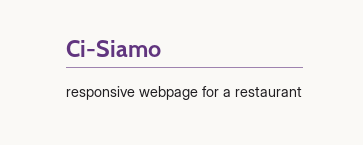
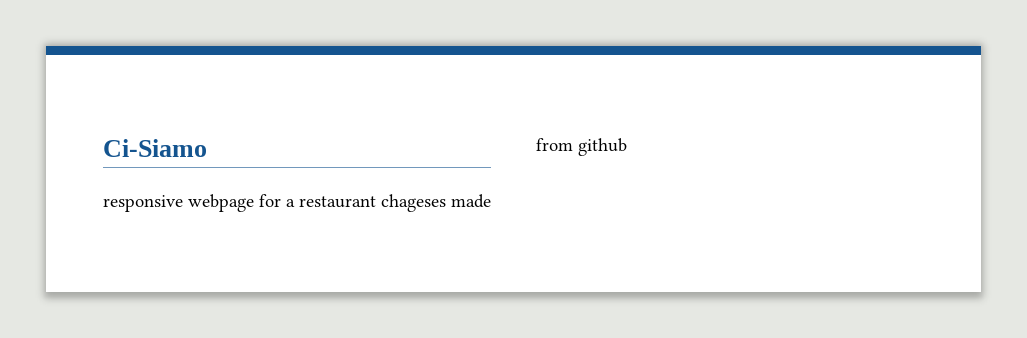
(302, 91) none -> [381,194,491,212] [536,138,627,156] chageses made from github

